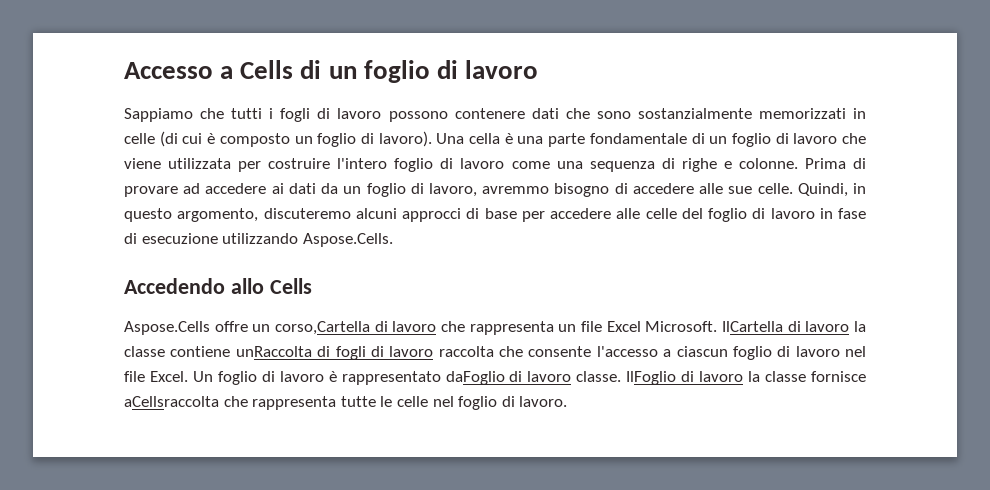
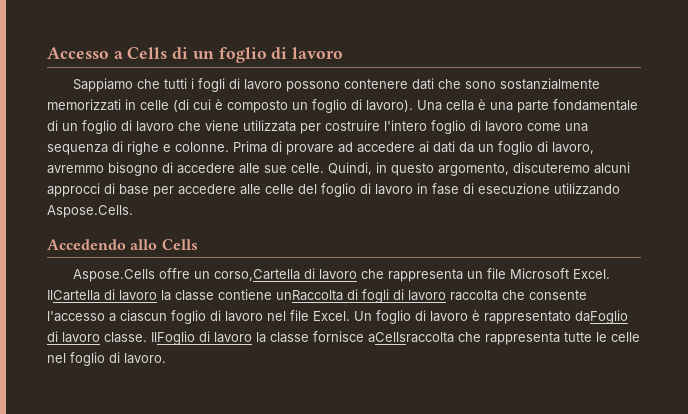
[606,321,718,332] Excel Microsoft. -> [509,268,610,279] Microsoft Excel.

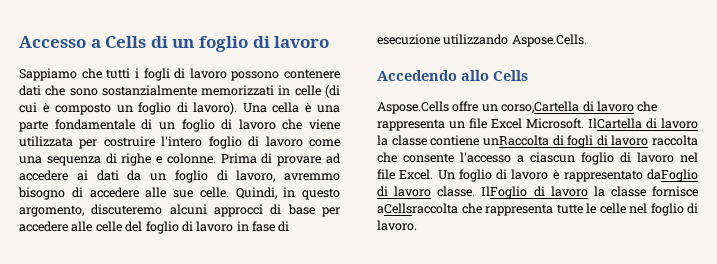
[509,268,610,279] Microsoft Excel. -> [491,118,584,129] Excel Microsoft.

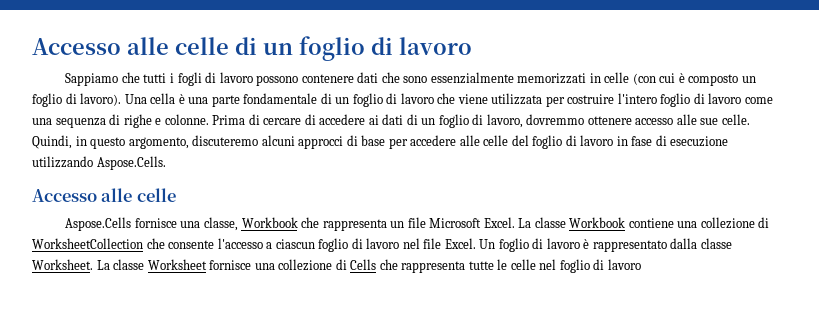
[19,36,147,48] Accesso a Cells -> [32,37,229,55] Accesso alle celle
[101,85,197,96] sostanzialmente -> [430,72,514,84] essenzialmente
[325,85,340,98] (di -> [632,73,656,85] (con
[277,153,341,166] provare ad -> [263,114,316,125] cercare di
[127,170,142,181] da -> [406,114,418,125] di
[284,173,340,181] [18,187,139,200] avremmo bisogno di accedere -> [526,114,674,125] dovremmo ottenere accesso
[377,70,528,81] [377,101,658,114] [377,118,698,131] [377,135,698,148] Accedendo allo Cells // Aspose.Cells offre un corso,Cartella di lavoro che rappresenta un file Excel Microsoft. IlCartella di lavoro la classe contiene unRaccolta di fogli di lavoro raccolta -> [32,188,176,202] [65,217,770,231] [32,238,143,249] Accesso alle celle // Aspose.Cells fornisce una classe, Workbook che rappresenta un file Microsoft Excel. La classe Workbook contiene una collezione di WorksheetCollection
[647,169,698,182] [377,186,698,199] [377,203,458,214] daFoglio di lavoro classe. IlFoglio di lavoro la classe fornisce aCellsraccolta -> [670,238,732,249] [32,259,377,271] dalla classe Worksheet. La classe Worksheet fornisce una collezione di Cells
[377,220,417,231] lavoro. -> [607,259,641,270] lavoro

